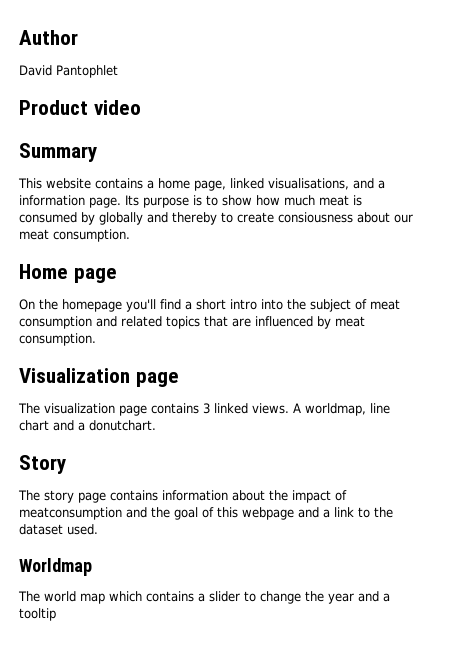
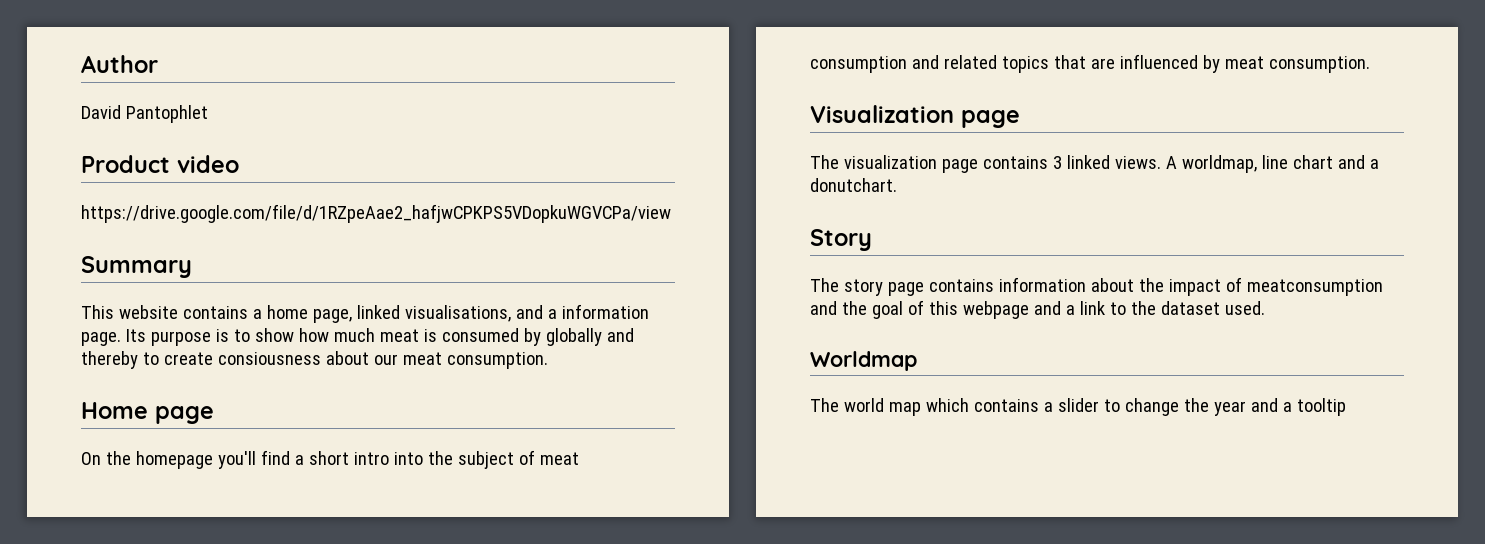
(141, 107) none -> [81,204,671,223] // https://drive.google.com/file/d/1RZpeAae2_hafjwCPKPS5VDopkuWGVCPa/view

